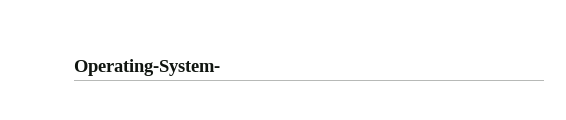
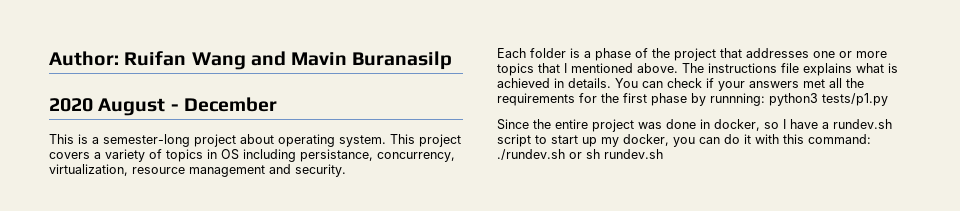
[74,59,220,76] Operating-System- -> [49,51,453,70] [49,97,277,116] [49,134,461,147] [49,149,455,162] [49,164,346,177] [497,48,887,61] [497,63,898,76] [497,78,864,91] [497,93,888,106] [497,119,892,132] [497,134,871,147] [497,149,663,160] Author: Ruifan Wang and Mavin Buranasilp // 2020 August - December // This is a semester-long project about operating system. This project covers a variety of topics in OS including persistance, concurrency, virtualization, resource management and security. // Each folder is a phase of the project that addresses one or more topics that I mentioned above. The instructions file explains what is achieved in details. You can check if your answers met all the requirements for the first phase by runnning: python3 tests/p1.py // Since the entire project was done in docker, so I have a rundev.sh script to start up my docker, you can do it with this command: ./rundev.sh or sh rundev.sh

